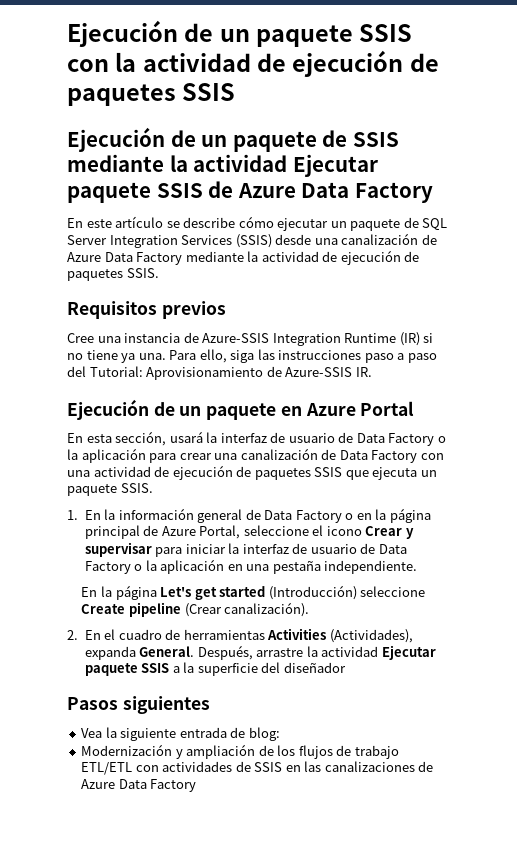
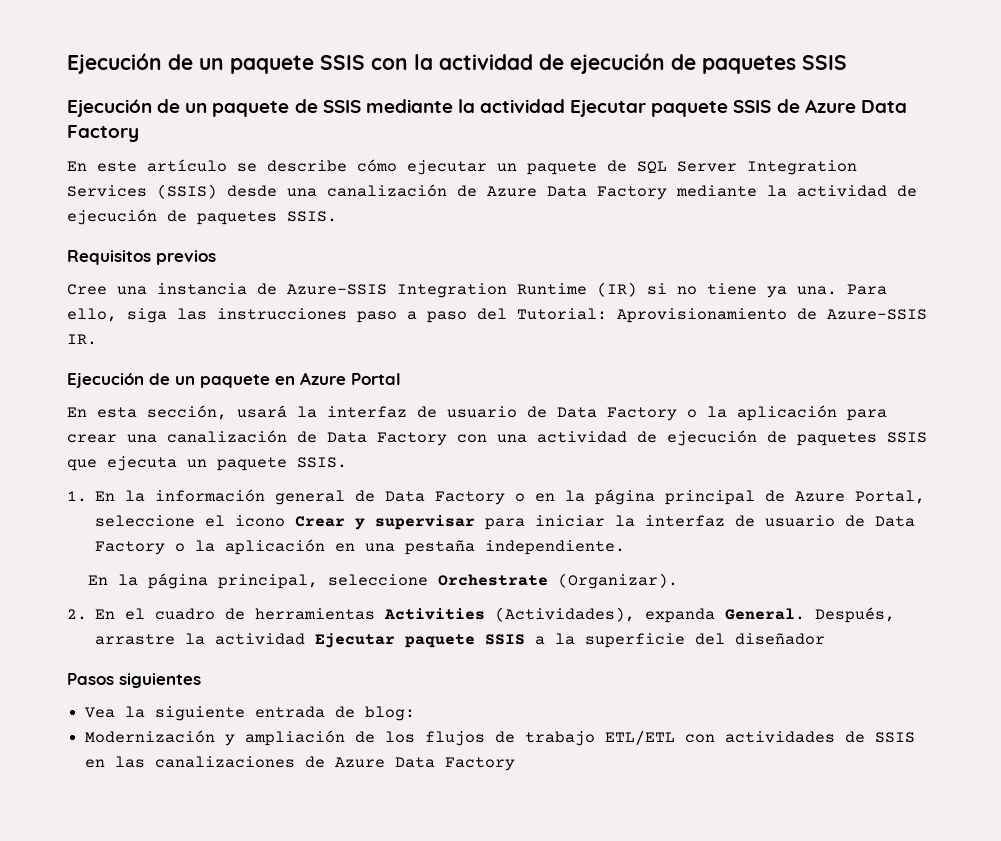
[160,585,426,600] [81,602,310,617] Let's get started (Introducción) seleccione Create pipeline (Crear canalización). -> [217,573,678,589] principal, seleccione Orchestrate (Organizar).

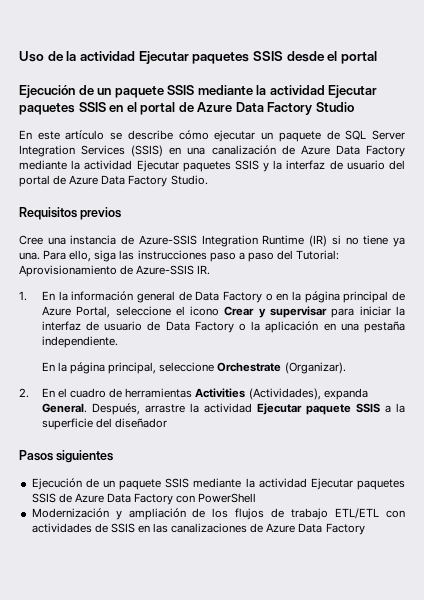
[67,53,847,74] [67,99,907,117] [67,125,139,142] Ejecución de un paquete SSIS con la actividad de ejecución de paquetes SSIS // Ejecución de un paquete de SSIS mediante la actividad Ejecutar paquete SSIS de Azure Data Factory -> [19,51,377,64] [19,85,378,98] [19,102,354,115] Uso de la actividad Ejecutar paquetes SSIS desde el portal // Ejecución de un paquete SSIS mediante la actividad Ejecutar paquetes SSIS en el portal de Azure Data Factory Studio
[227,185,277,197] desde -> [169,147,182,155] en
[897,185,917,197] [67,209,337,225] de ejecución de paquetes SSIS. -> [136,160,405,172] [19,175,208,187] Ejecutar paquetes SSIS y la interfaz de usuario del portal de Azure Data Factory Studio.
[67,372,401,388] [67,405,887,421] [67,430,927,446] [67,456,347,471] // Ejecución de un paquete en Azure Portal // En esta sección, usará la interfaz de usuario de Data Factory o la aplicación para crear una canalización de Data Factory con una actividad de ejecución de paquetes SSIS que ejecuta un paquete SSIS. -> (211, 270) none
[85,706,416,721] Vea la siguiente entrada de blog: -> [31,478,405,490] [31,493,257,505] Ejecución de un paquete SSIS mediante la actividad Ejecutar paquetes SSIS de Azure Data Factory con PowerShell

